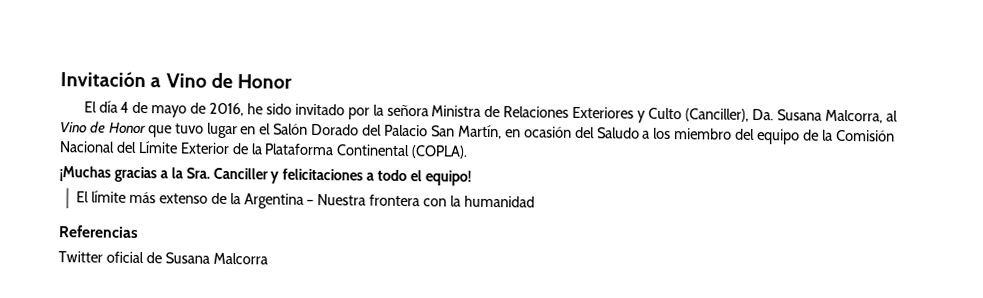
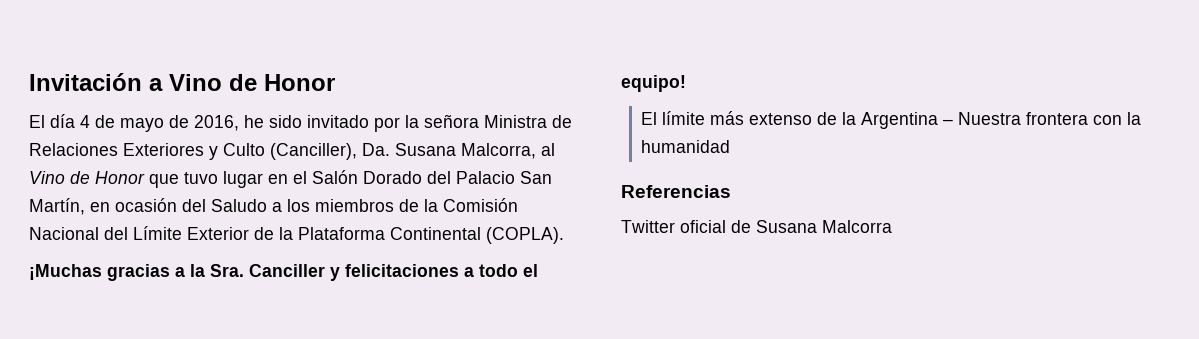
[674,128,801,145] miembro del equipo -> [315,199,394,212] miembros

